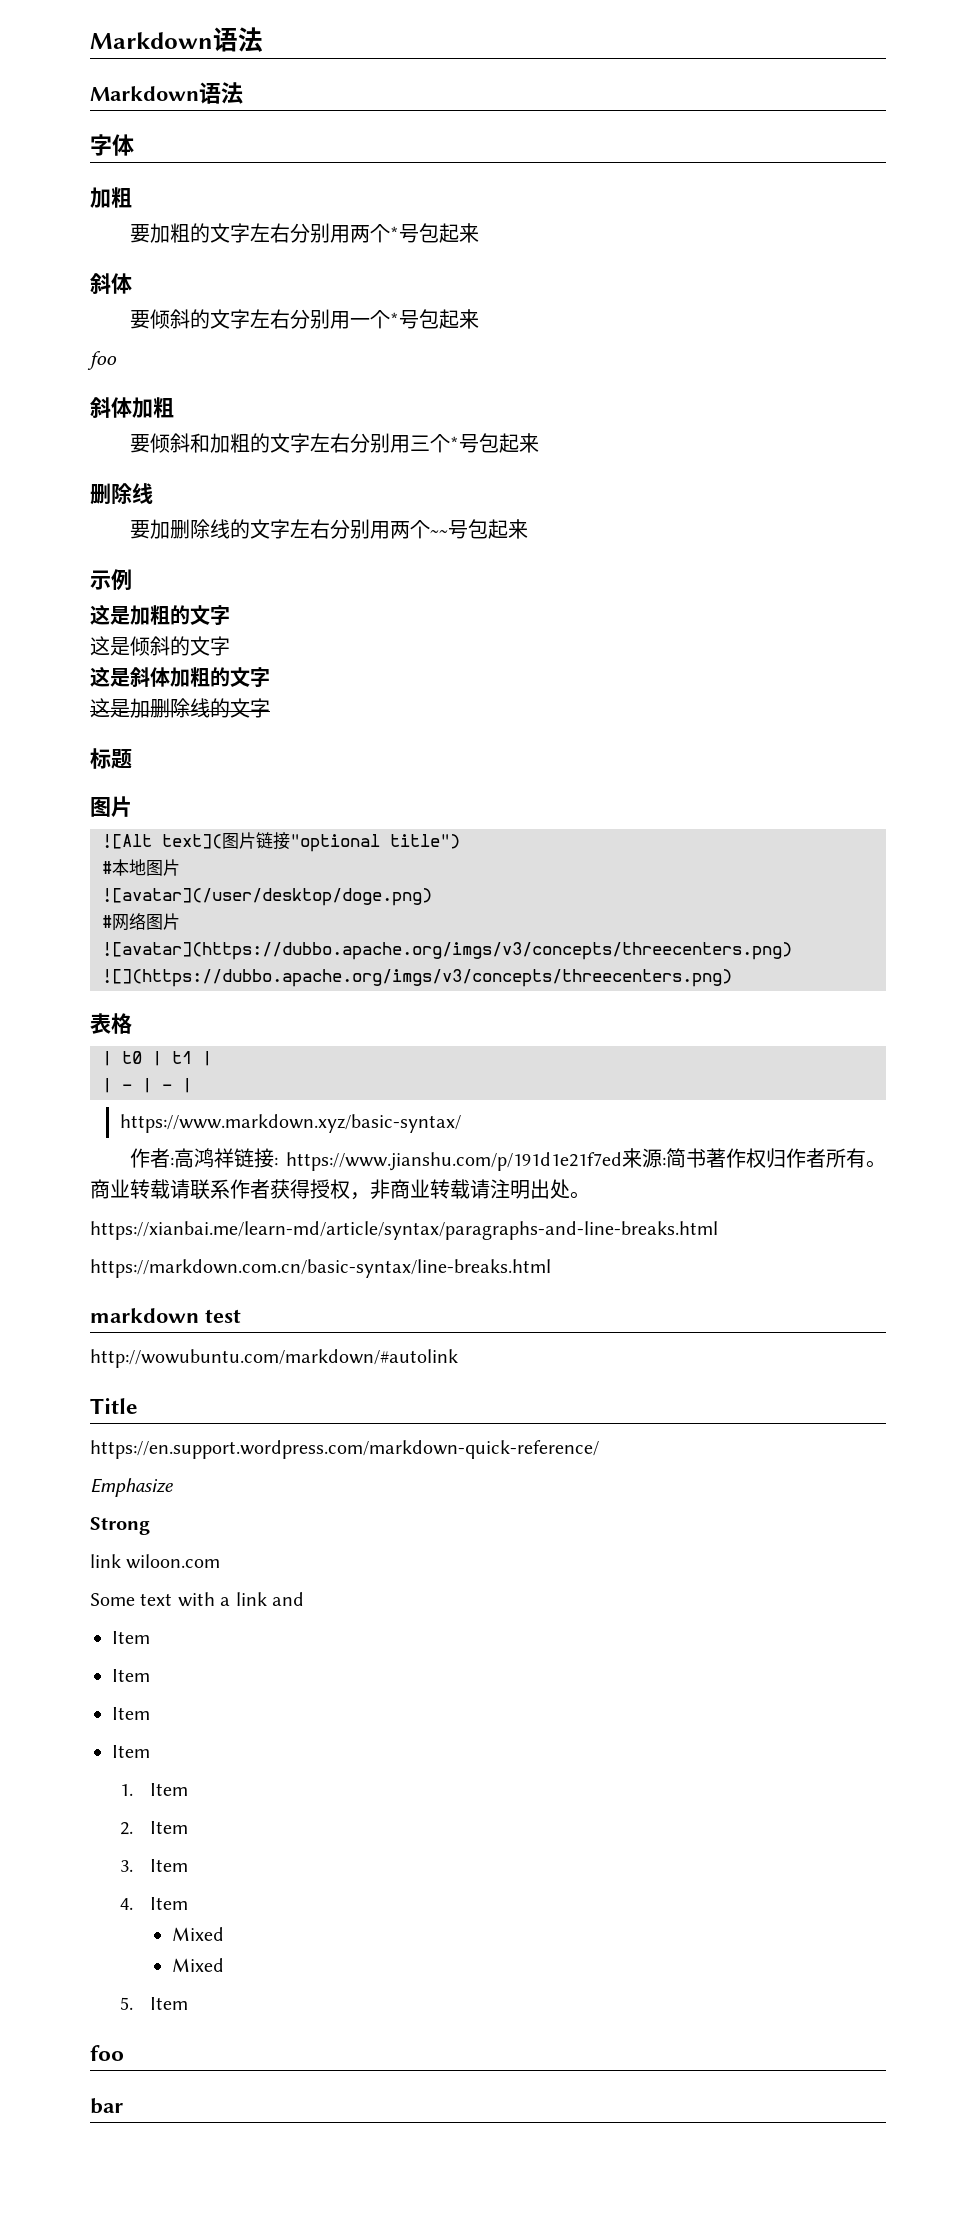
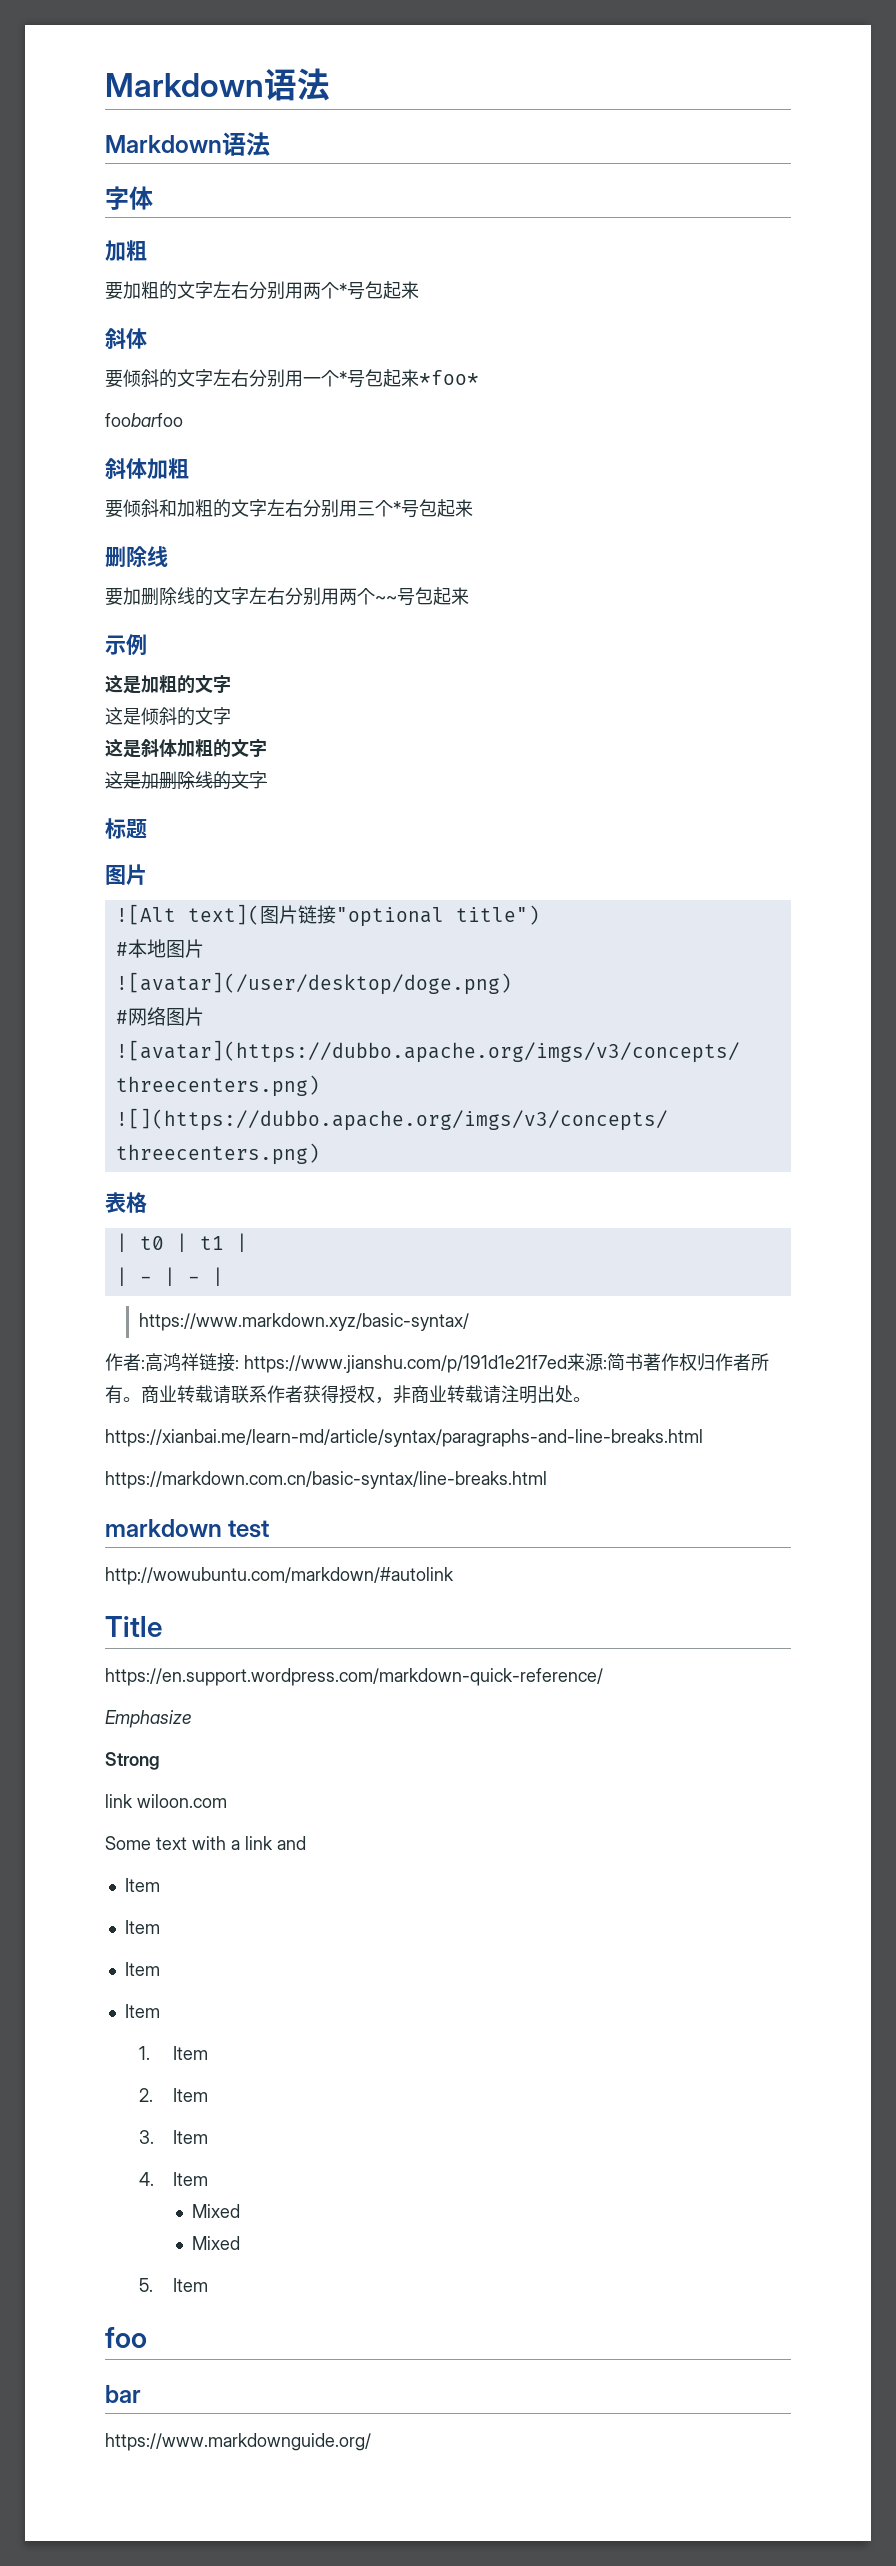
[87,351,117,370] // foo -> [419,370,479,385] [105,413,183,427] *foo* // foobarfoo
(123, 2106) none -> [105,2433,371,2451] // https://www.markdownguide.org/

